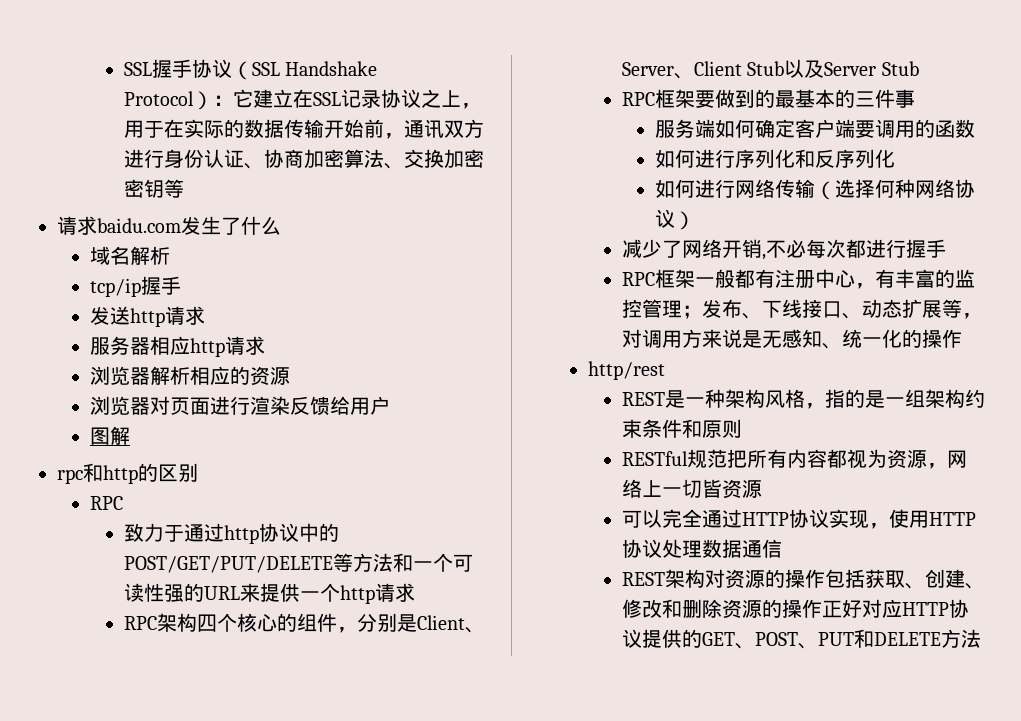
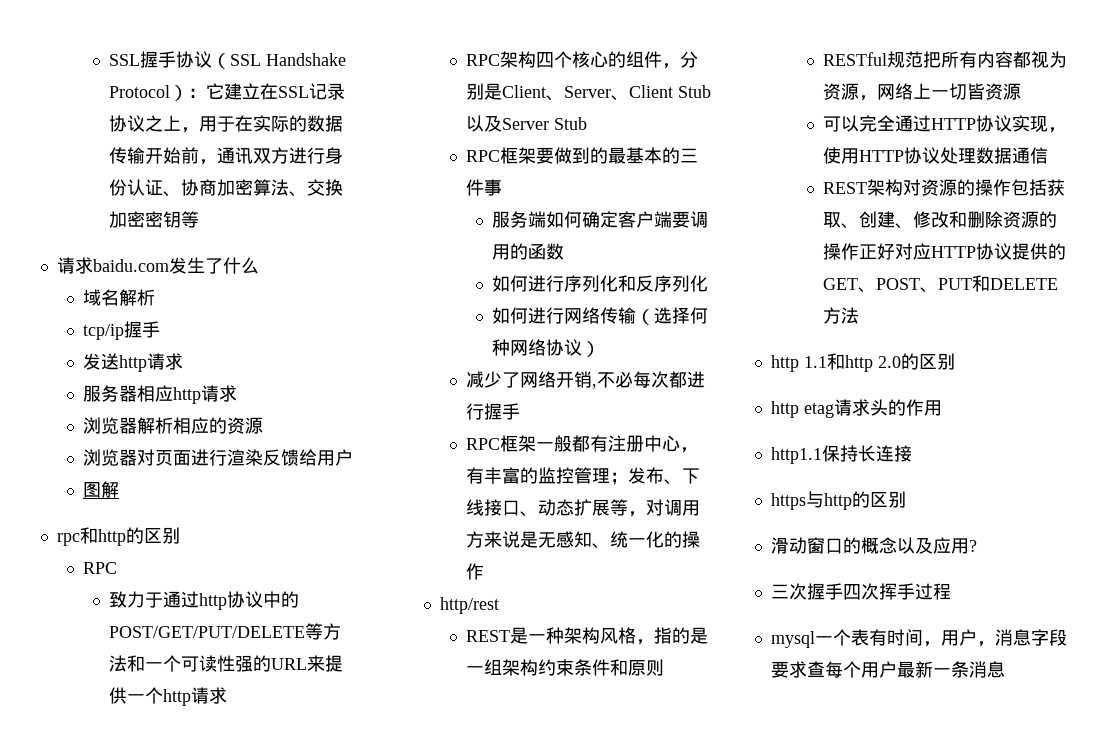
(981, 638) none -> [770,353,955,372] [770,399,942,418] [770,445,912,464] [770,491,906,510] [770,537,977,554] [770,583,951,600] [770,629,1067,648] [770,661,1005,678] // http 1.1和http 2.0的区别 // http etag请求头的作用 // http1.1保持长连接 // https与http的区别 // 滑动窗口的概念以及应用? // 三次握手四次挥手过程 // mysql一个表有时间，用户，消息字段要求查每个用户最新一条消息

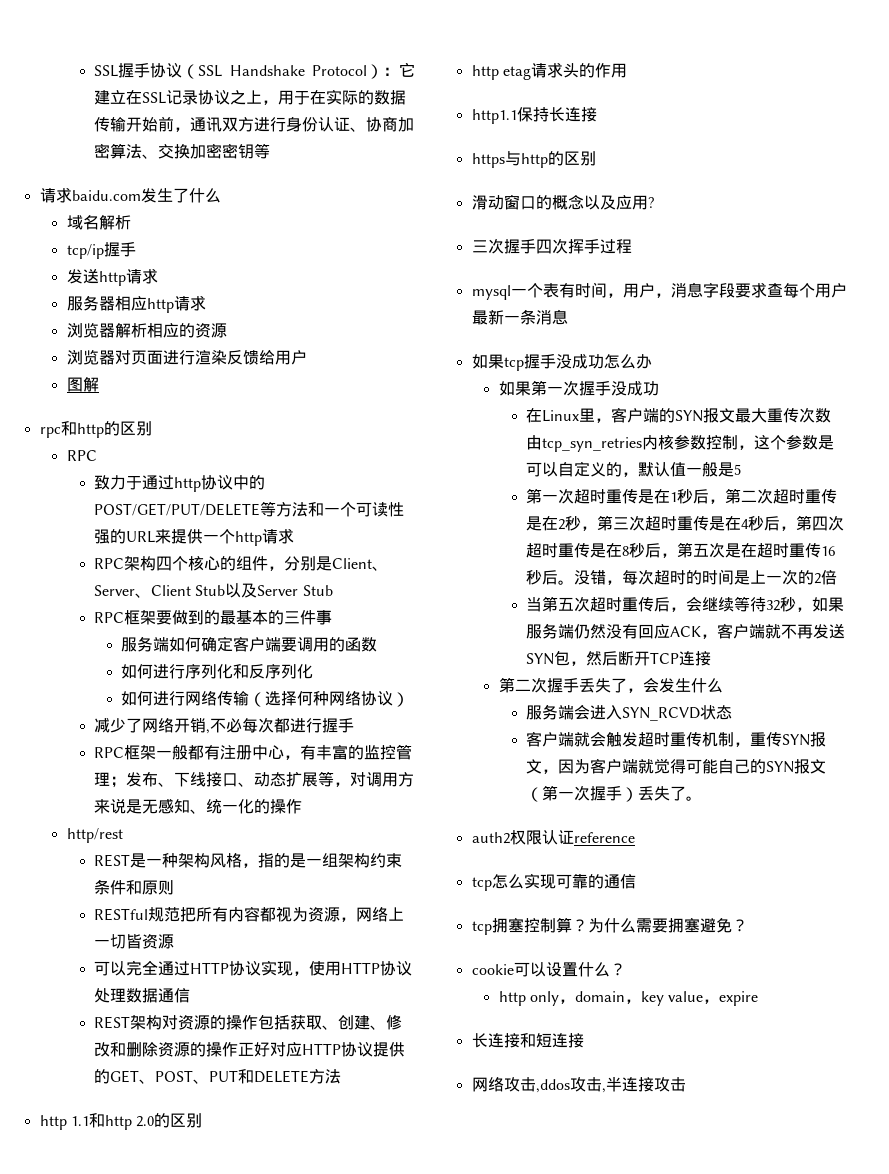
(1005, 669) none -> [471,354,652,371] [498,380,659,396] [526,407,832,423] [526,435,835,452] [526,461,742,477] [526,488,838,504] [526,515,845,531] [526,542,836,558] [526,569,838,585] [526,596,845,612] [526,623,846,639] [526,650,712,666] [498,677,723,693] [526,704,733,721] [526,731,827,747] [526,758,827,774] [526,785,703,802] [471,830,635,845] [471,873,636,891] [471,917,748,935] [471,962,626,977] [498,991,759,1006] [471,1033,584,1048] [471,1077,686,1093] // 如果tcp握手没成功怎么办 // 如果第一次握手没成功 // 在Linux里，客户端的SYN报文最大重传次数由tcp_syn_retries内核参数控制，这个参数是可以自定义的，默认值一般是5 // 第一次超时重传是在1秒后，第二次超时重传是在2秒，第三次超时重传是在4秒后，第四次超时重传是在8秒后，第五次是在超时重传16秒后。没错，每次超时的时间是上一次的2倍 // 当第五次超时重传后，会继续等待32秒，如果服务端仍然没有回应ACK，客户端就不再发送SYN包，然后断开TCP连接 // 第二次握手丢失了，会发生什么 // 服务端会进入SYN_RCVD状态 // 客户端就会触发超时重传机制，重传SYN报文，因为客户端就觉得可能自己的SYN报文（第一次握手）丢失了。 // auth2权限认证reference // tcp怎么实现可靠的通信 // tcp拥塞控制算？为什么需要拥塞避免？ // cookie可以设置什么？ // http only，domain，key value，expire // 长连接和短连接 // 网络攻击,ddos攻击,半连接攻击

